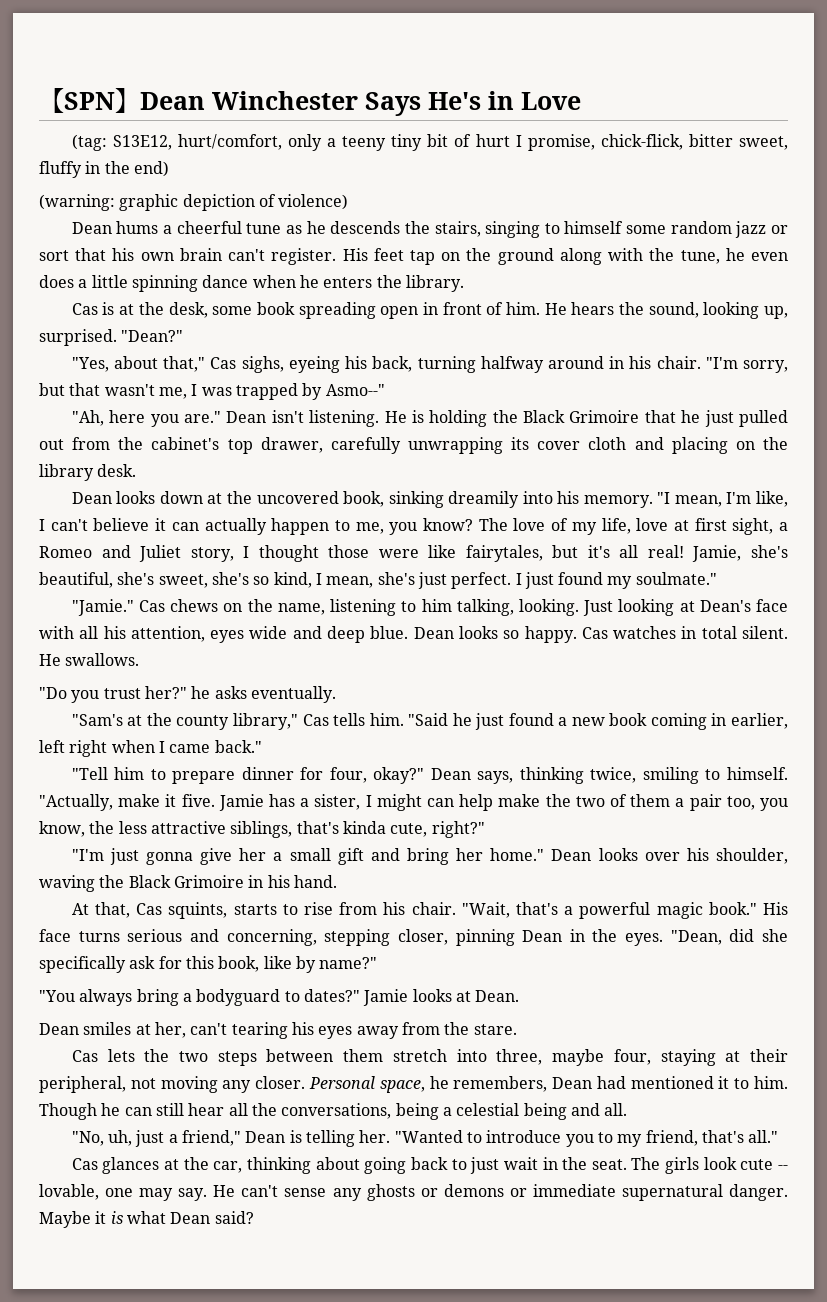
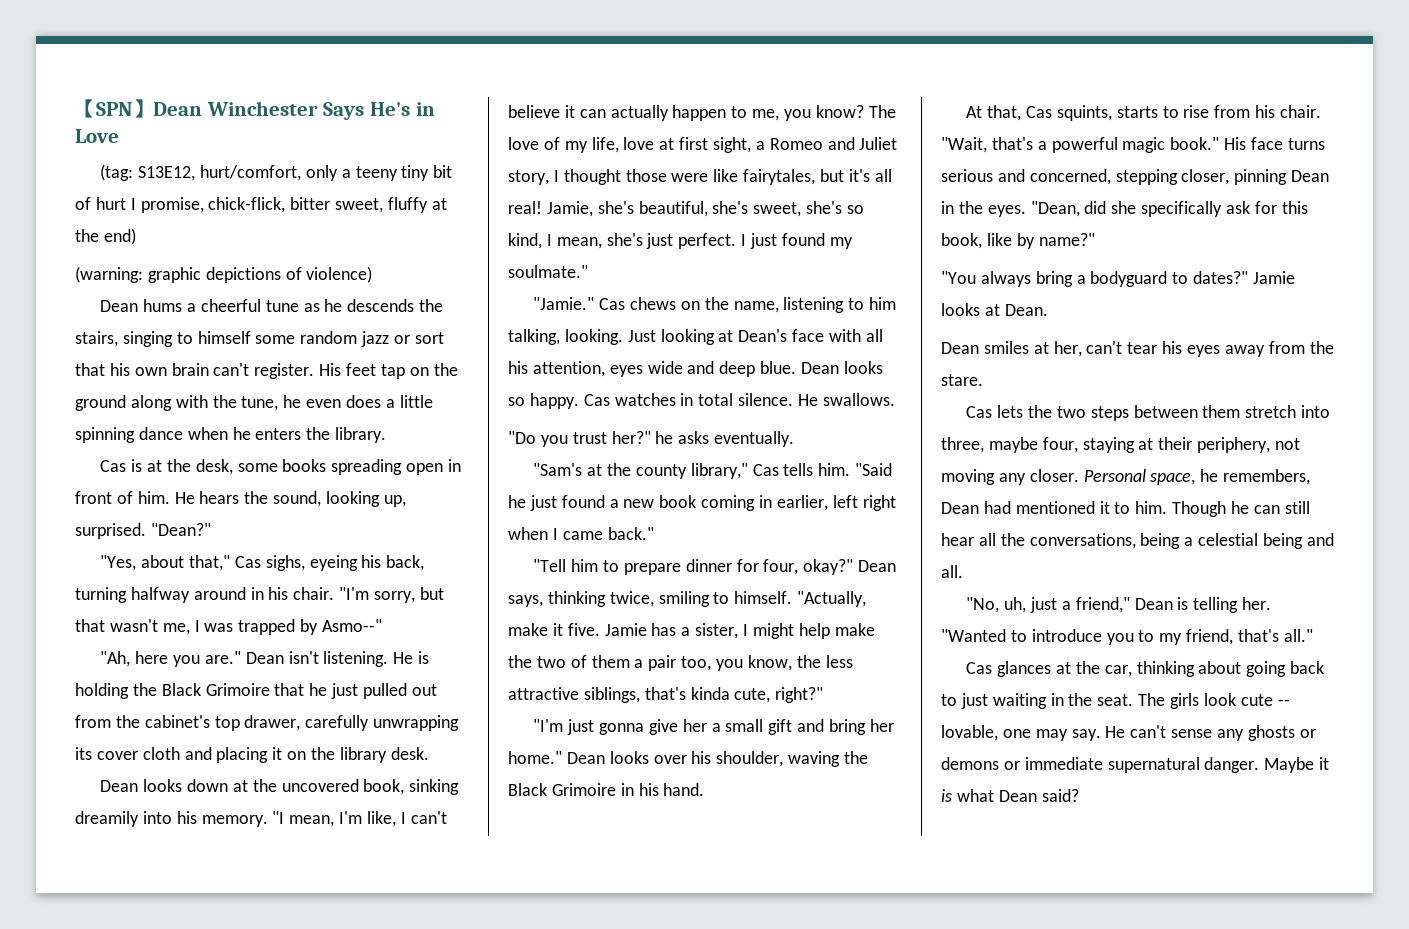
[85,161,101,174] in -> [431,198,447,210] at
[182,194,255,211] depiction -> [205,267,281,283] depictions
[256,302,295,315] book -> [282,459,327,472] books
(728, 445) none -> [272,747,283,760] it
[742,626,788,639] silent. -> [738,393,794,406] silence.
[426,798,454,807] can -> (794, 631) none
[226,929,317,946] concerning, -> [1029,169,1111,185] concerned,
[231,1022,288,1039] tearing -> [1127,342,1158,354] tear
[39,1076,126,1093] peripheral, -> [1197,437,1271,453] periphery,
[503,1157,538,1170] wait -> [992,693,1047,709] waiting

